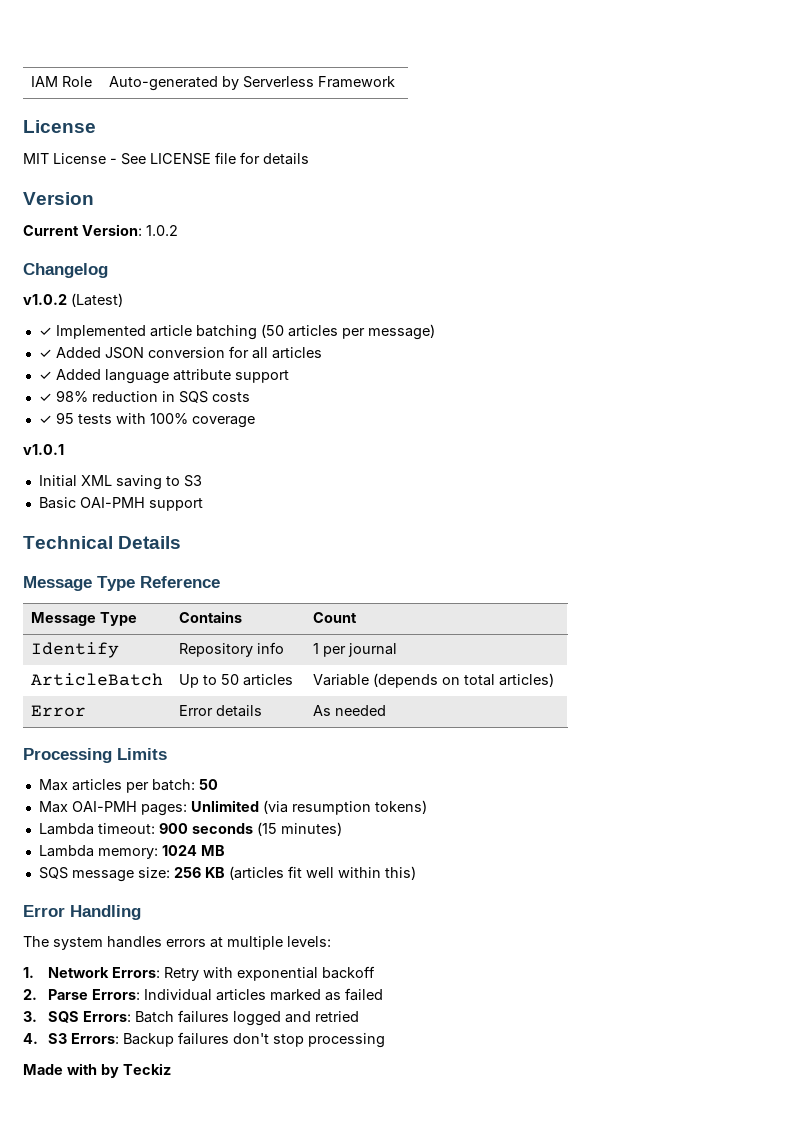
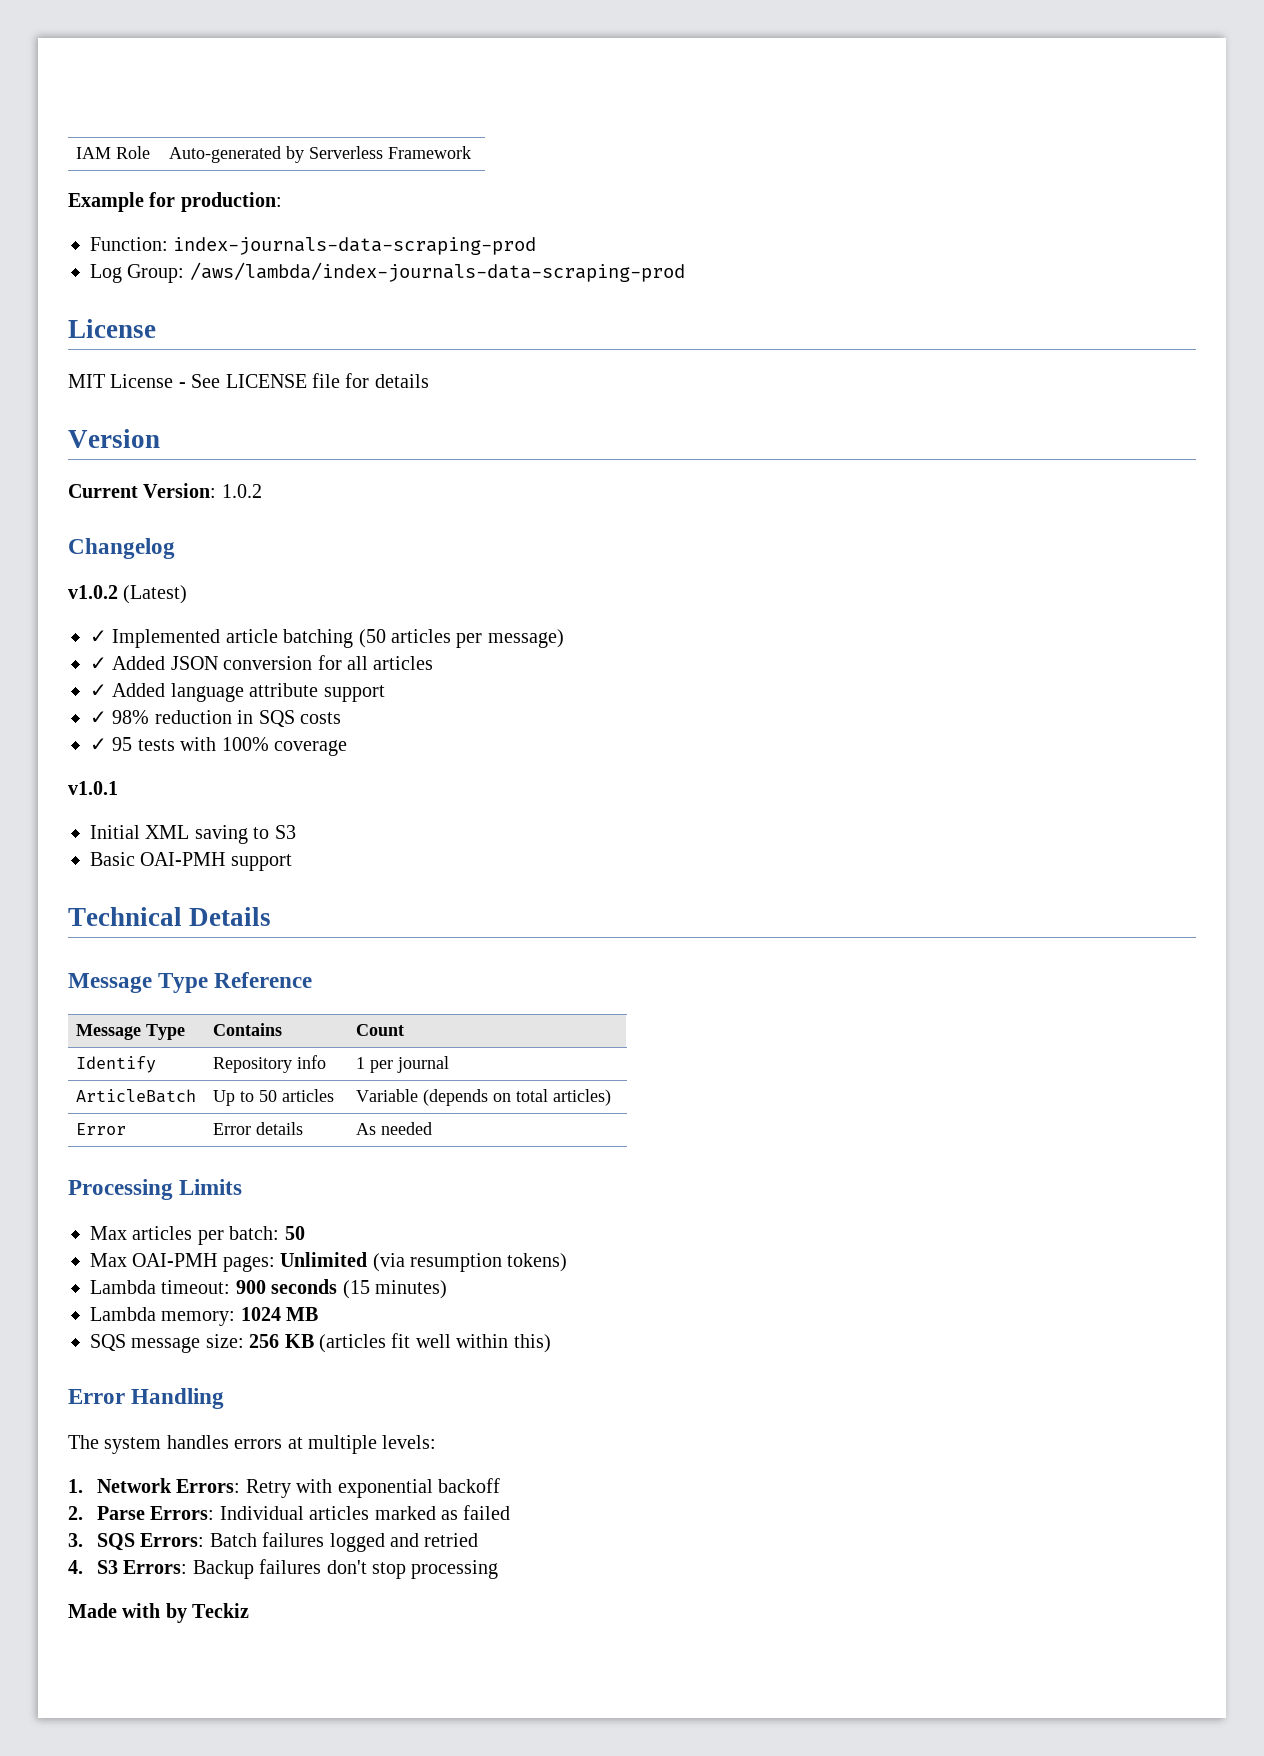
(395, 82) none -> [68,192,282,212] [90,237,537,255] [90,262,685,283] // Example for production: // Function: index-journals-data-scraping-prod // Log Group: /aws/lambda/index-journals-data-scraping-prod

